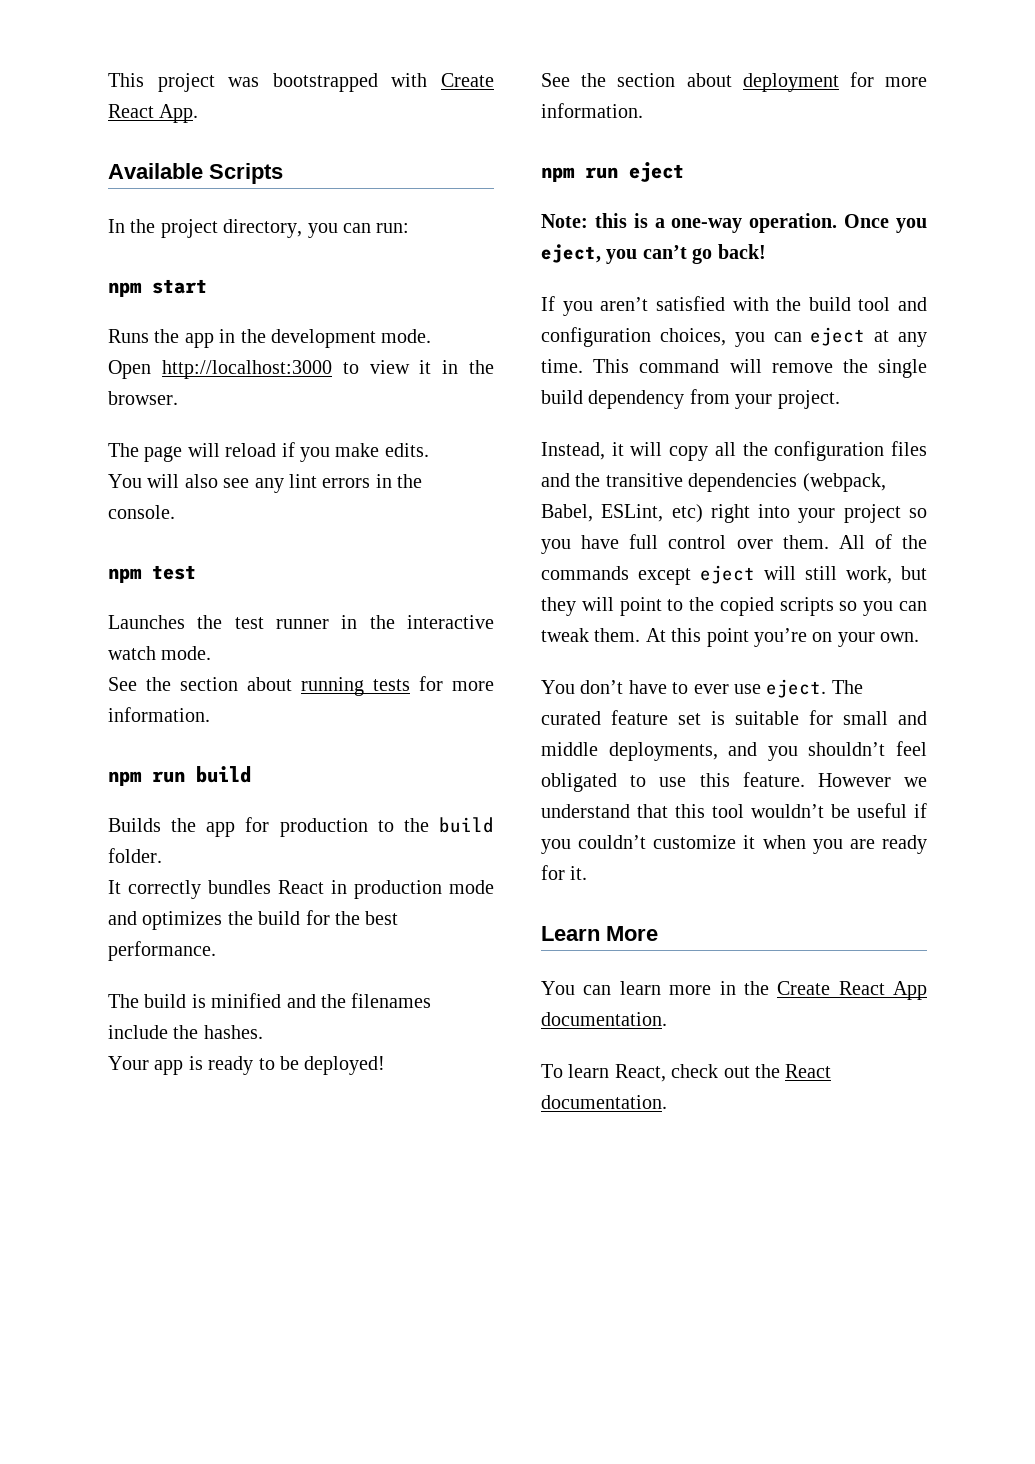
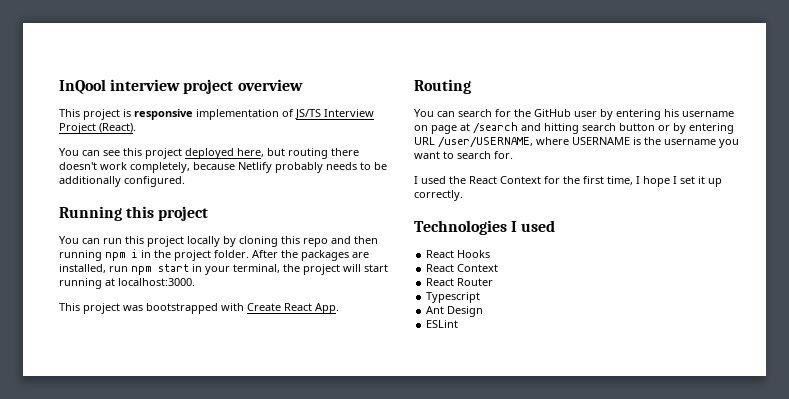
(108, 80) none -> [59,79,303,94] [59,109,374,120] [59,123,136,134] [59,148,359,159] [59,162,387,173] [59,176,185,187] [59,206,209,221] [59,236,378,247] [59,249,369,261] [59,264,388,275] [59,278,195,289] InQool interview project overview // This project is responsive implementation of JS/TS Interview Project (React). // You can see this project deployed here, but routing there doesn't work completely, because Netlify probably needs to be additionally configured. // Running this project // You can run this project locally by cloning this repo and then running npm i in the project folder. After the packages are installed, run npm start in your terminal, the project will start running at localhost:3000. //
[108,163,283,184] [108,219,410,238] [108,279,207,297] [108,329,432,348] [108,360,494,379] [108,391,178,405] [108,442,429,462] [108,474,423,493] [108,505,175,519] [108,565,196,583] [108,615,494,629] [108,646,212,660] [108,676,494,696] [108,707,210,722] [108,766,251,786] [108,817,495,837] [108,848,162,863] [108,880,494,899] [108,910,399,930] [108,941,216,961] [108,993,432,1008] [108,1025,263,1039] [108,1056,386,1075] [541,72,927,92] [541,103,643,118] [541,162,684,182] [541,213,927,233] [541,244,766,264] [541,296,927,316] [541,327,927,347] [541,359,927,378] [541,389,840,409] [541,441,927,461] [541,473,886,492] [541,504,927,523] [541,534,927,554] [541,565,927,585] [541,597,927,616] [541,628,920,647] [541,679,863,698] [541,710,927,725] [541,741,927,761] [541,772,927,792] [541,803,927,818] [541,835,927,854] [541,865,588,880] [541,926,658,941] [541,981,927,1000] [541,1012,667,1026] [541,1064,832,1082] [541,1095,667,1109] Available Scripts // In the project directory, you can run: // npm start // Runs the app in the development mode. // Open http://localhost:3000 to view it in the browser. // The page will reload if you make edits. // You will also see any lint errors in the console. // npm test // Launches the test runner in the interactive watch mode. // See the section about running tests for more information. // npm run build // Builds the app for production to the build folder. // It correctly bundles React in production mode and optimizes the build for the best performance. // The build is minified and the filenames include the hashes. // Your app is ready to be deployed! // See the section about deployment for more information. // npm run eject // Note: this is a one-way operation. Once you eject, you can’t go back! // If you aren’t satisfied with the build tool and configuration choices, you can eject at any time. This command will remove the single build dependency from your project. // Instead, it will copy all the configuration files and the transitive dependencies (webpack, Babel, ESLint, etc) right into your project so you have full control over them. All of the commands except eject will still work, but they will point to the copied scripts so you can tweak them. At this point you’re on your own. // You don’t have to ever use eject. The curated feature set is suitable for small and middle deployments, and you shouldn’t feel obligated to use this feature. However we understand that this tool wouldn’t be useful if you couldn’t customize it when you are ready for it. // Learn More // You can learn more in the Create React App documentation. // To learn React, check out the React documentation. -> [414,79,471,94] [414,109,734,120] [414,122,734,134] [414,136,739,148] [414,151,513,159] [414,176,722,187] [414,190,463,201] [414,220,556,235] [426,250,491,258] [426,264,499,272] [426,278,494,286] [426,292,481,303] [426,306,484,317] [426,320,459,328] Routing // You can search for the GitHub user by entering his username on page at /search and hitting search button or by entering URL /user/USERNAME, where USERNAME is the username you want to search for. // I used the React Context for the first time, I hope I set it up correctly. // Technologies I used // React Hooks // React Context // React Router // Typescript // Ant Design // ESLint

